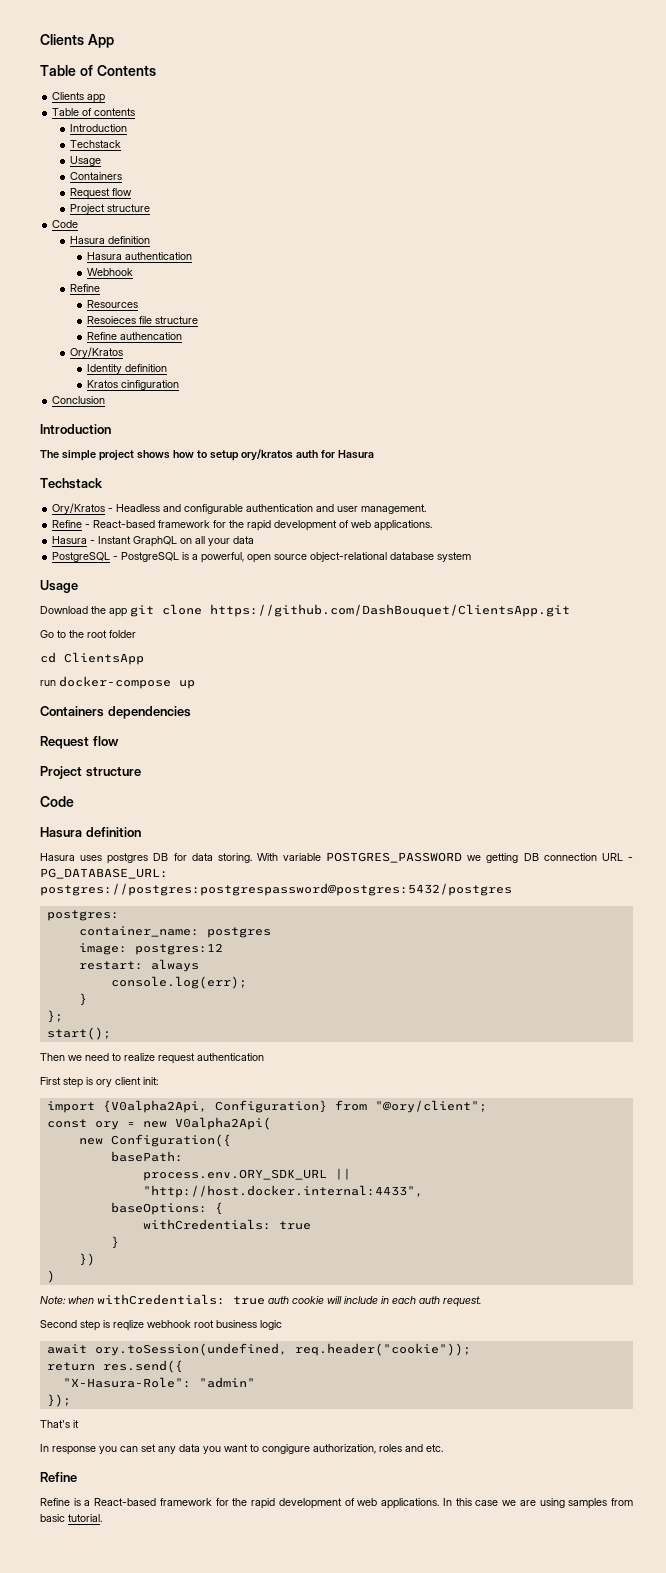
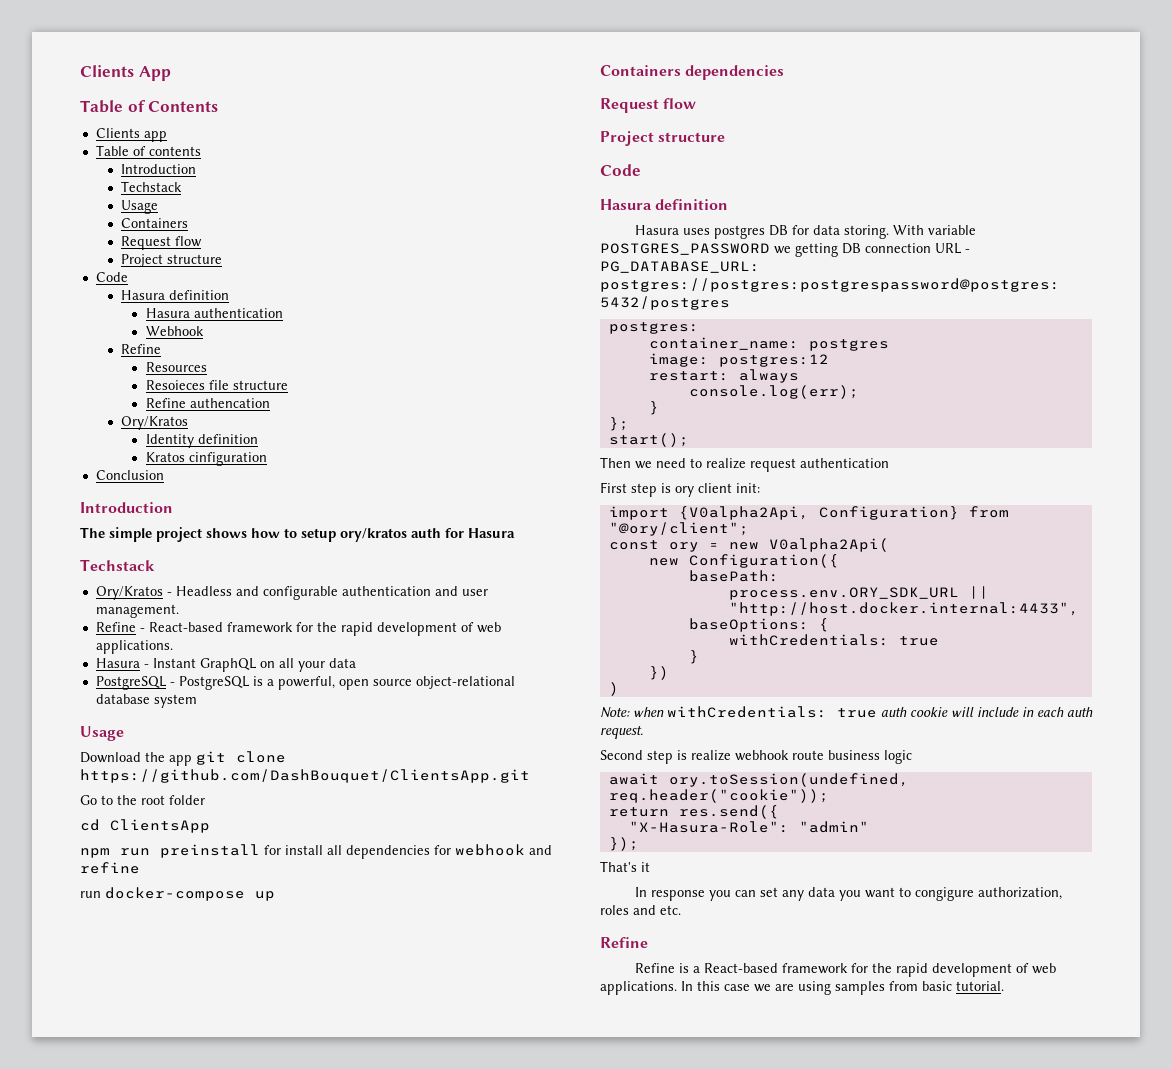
(144, 658) none -> [80,844,552,859] [80,862,140,874] // npm run preinstall for install all dependencies for webhook and refine
[113,1320,214,1331] reqlize webhook root -> [691,750,824,761] realize webhook route

